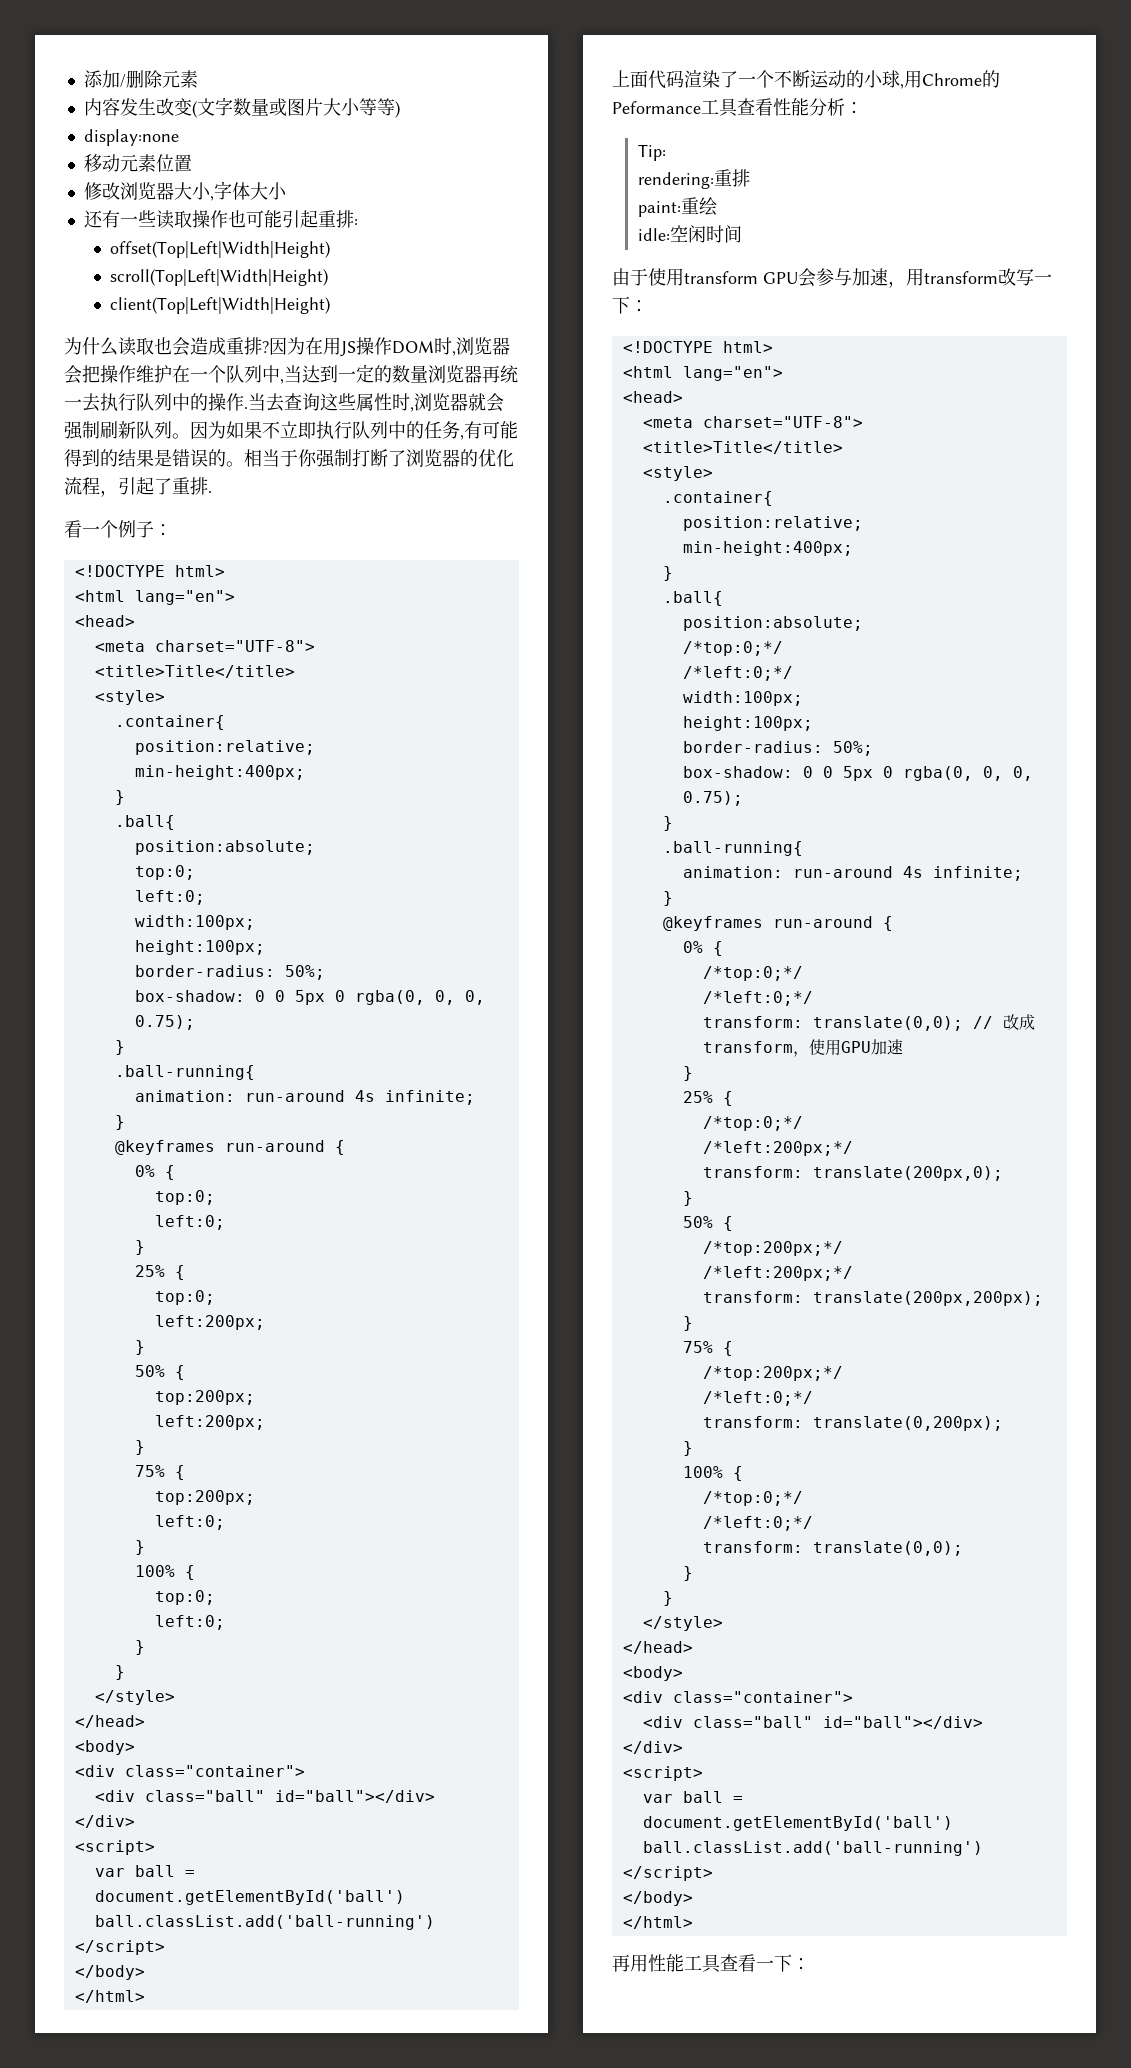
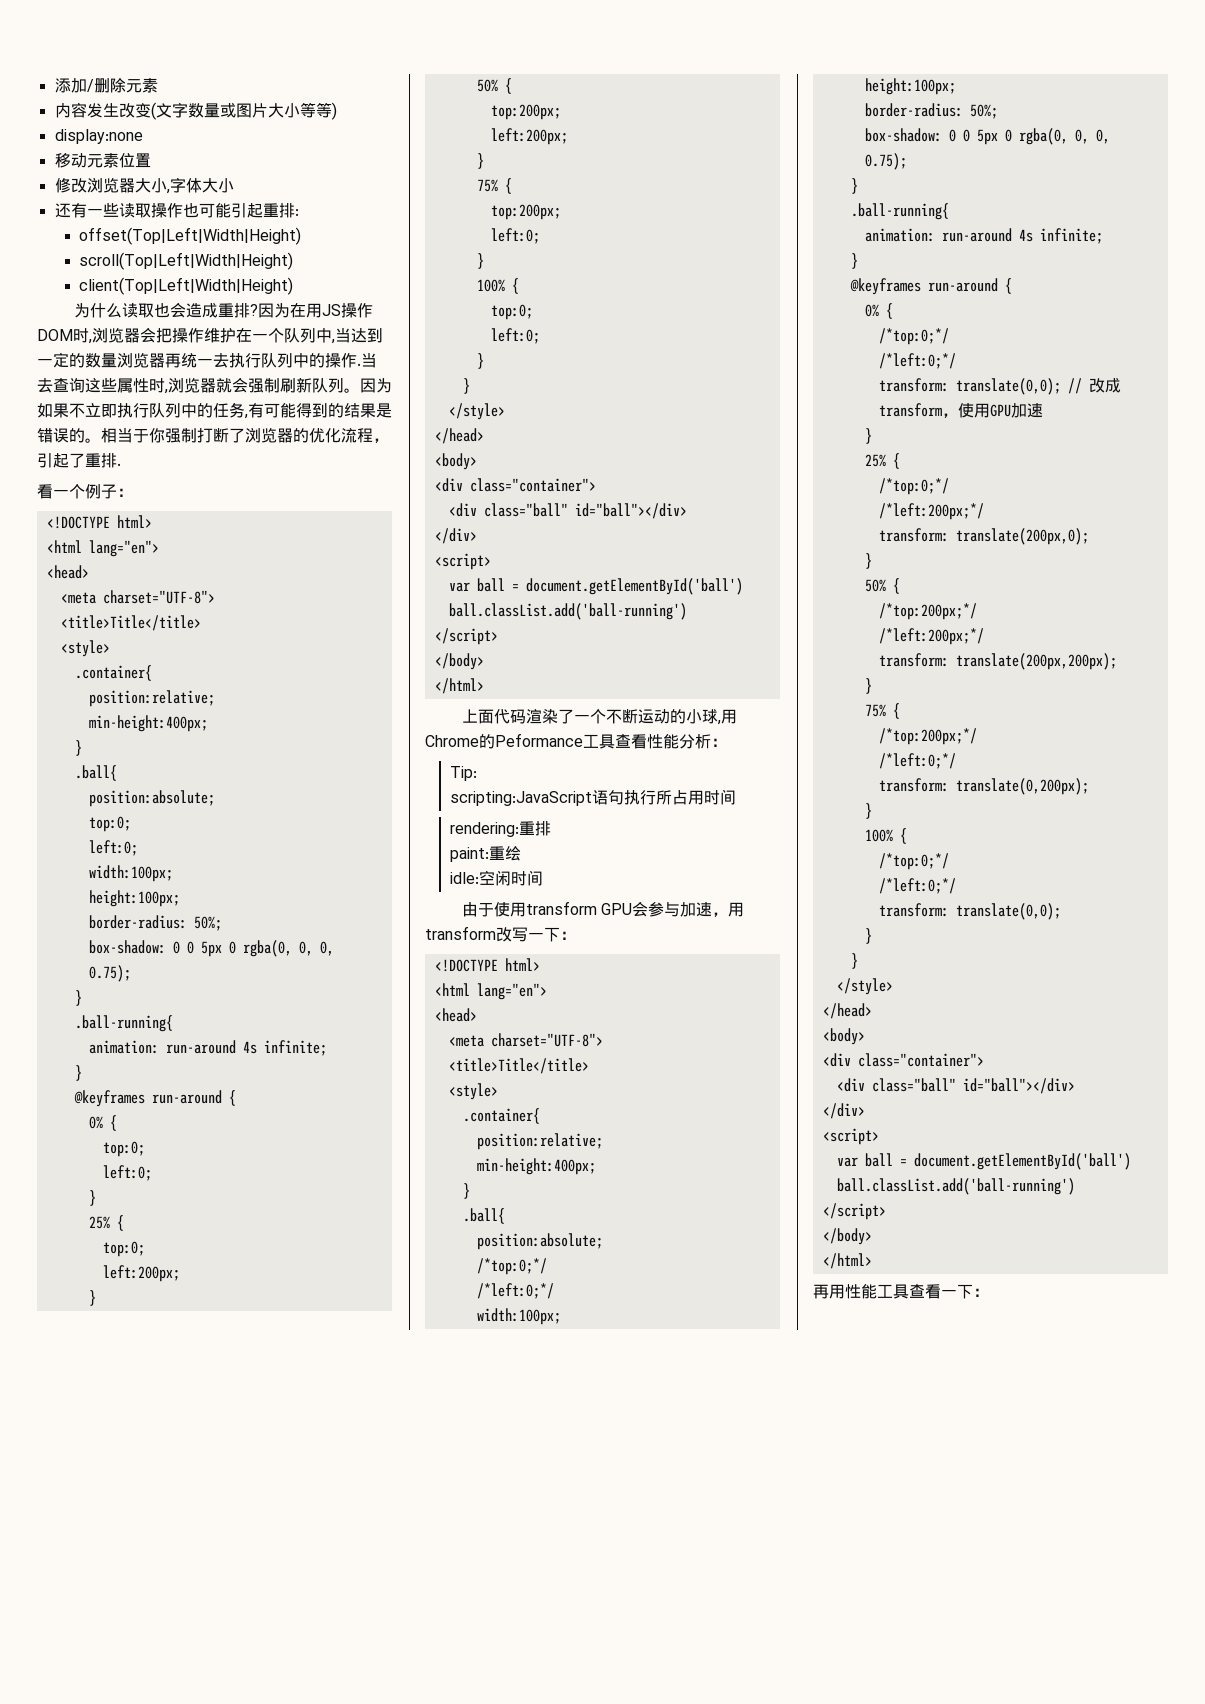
(667, 152) none -> [449,789,736,806] // scripting:JavaScript语句执行所占用时间

